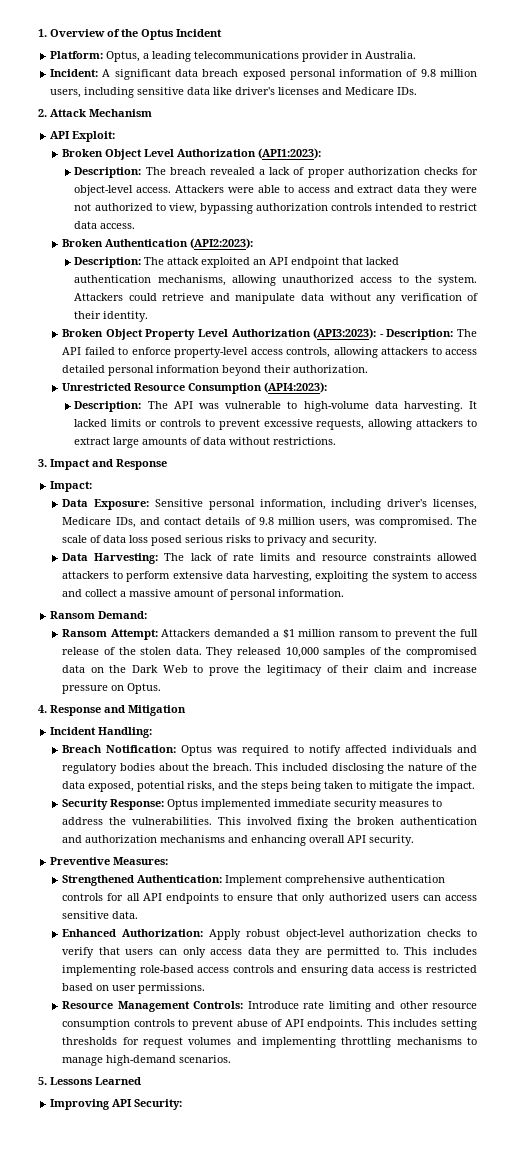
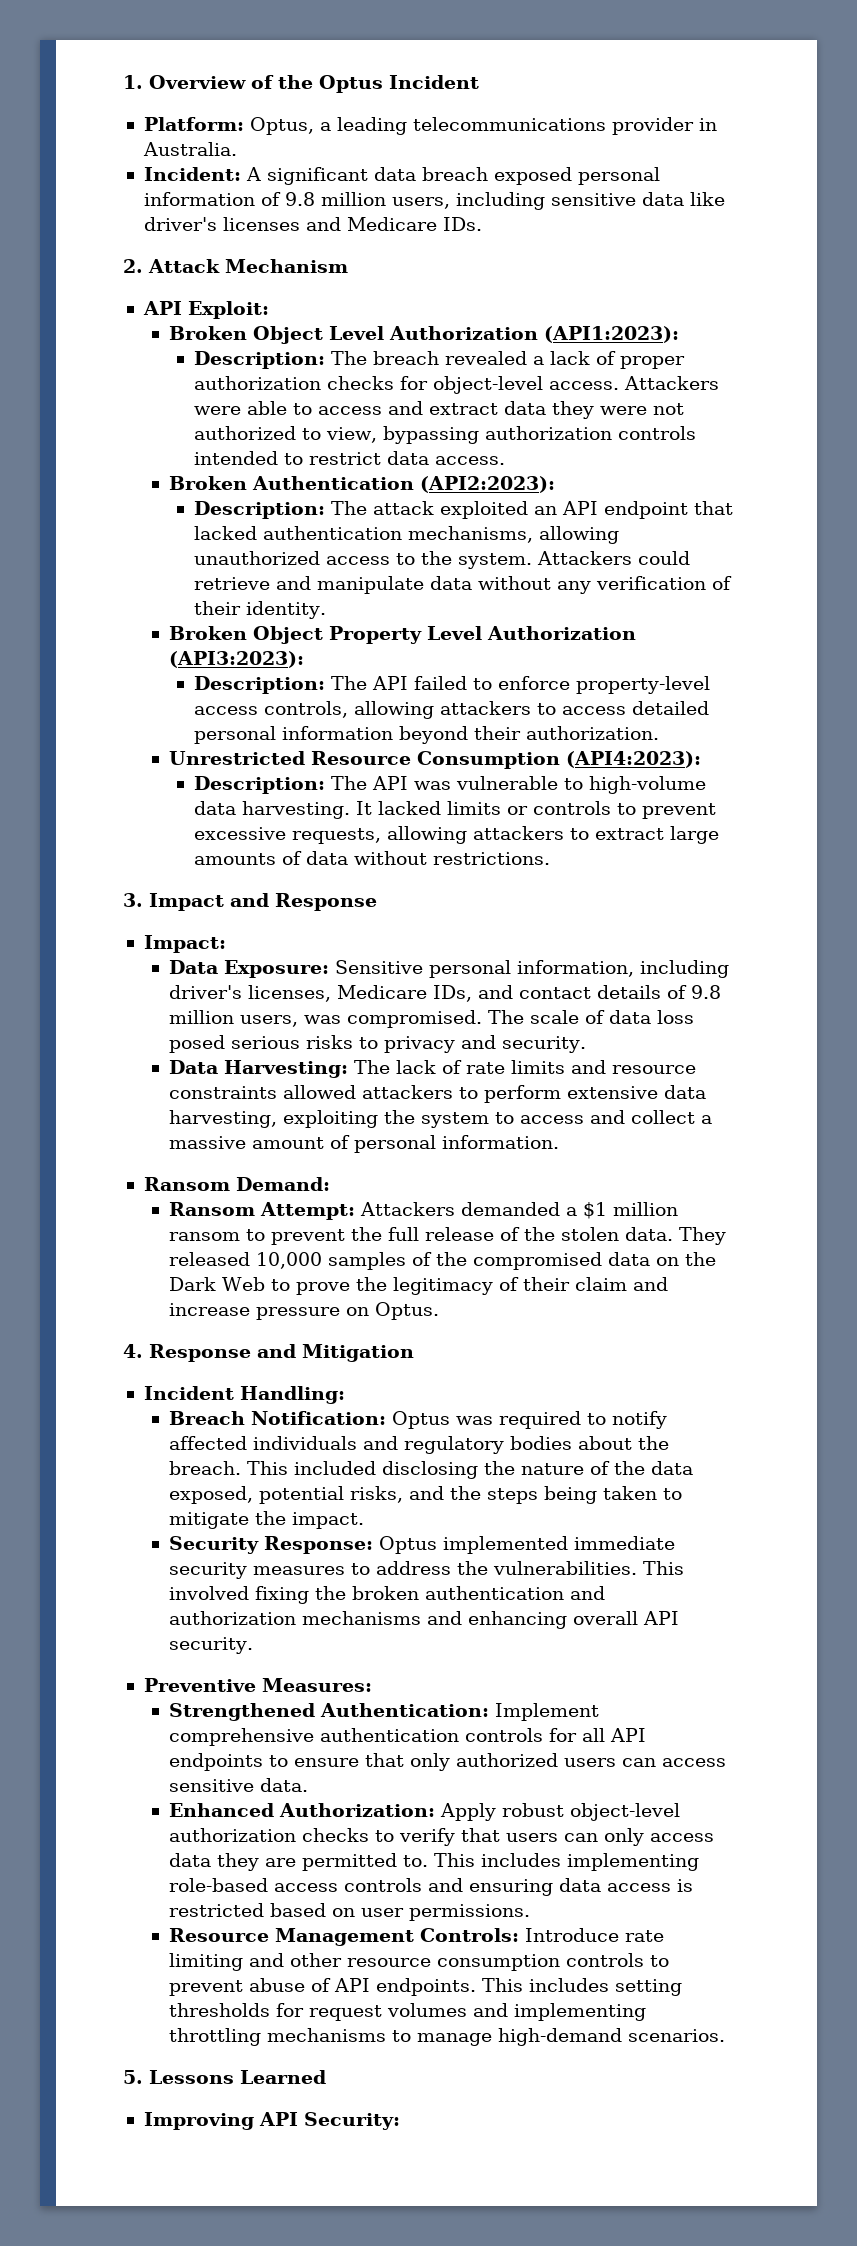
[379,334,384,337] - -> (304, 659) //

